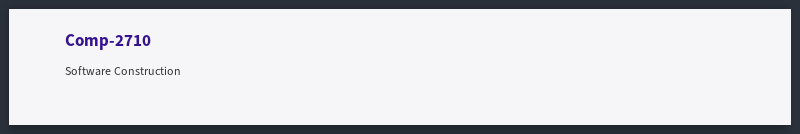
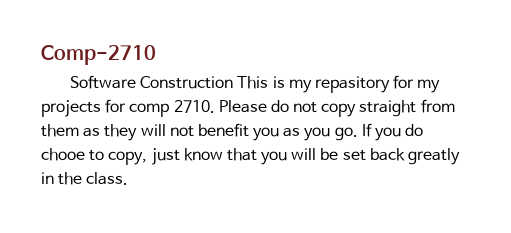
(182, 70) none -> [237,75,441,93] [41,99,455,117] [41,123,424,141] [41,148,461,165] [41,172,129,185] This is my repasitory for my projects for comp 2710. Please do not copy straight from them as they will not benefit you as you go. If you do chooe to copy, just know that you will be set back greatly in the class.

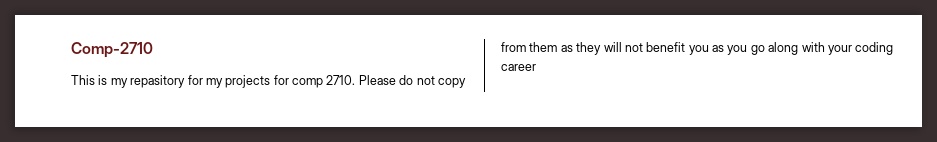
[70,75,234,89] Software Construction -> (153, 50) none
[359,100,417,117] straight -> (466, 83) none
[334,123,424,141] [41,148,461,165] [41,172,129,185] go. If you do chooe to copy, just know that you will be set back greatly in the class. -> [750,42,894,55] [501,64,536,71] go along with your coding career

